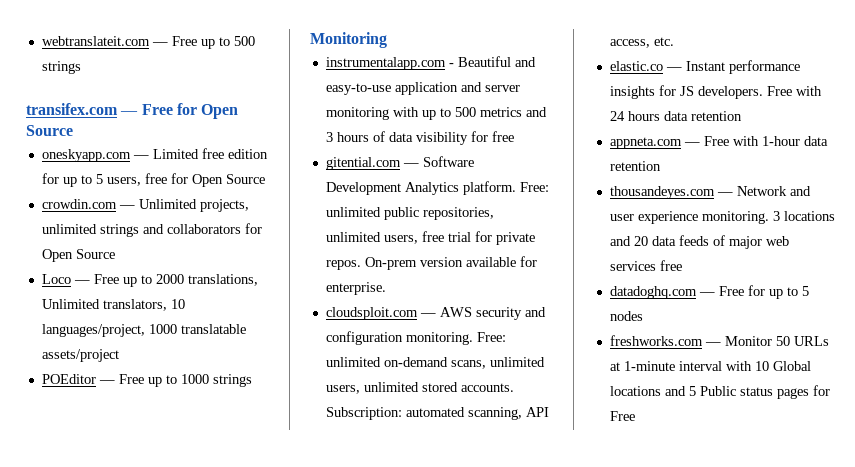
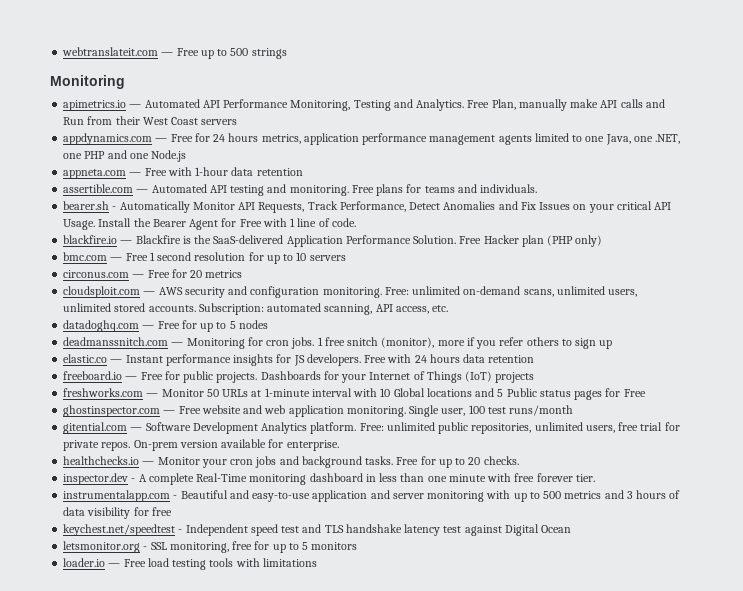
[26,103,239,119] [26,125,73,136] [41,148,268,162] [41,173,265,187] [41,199,249,212] [41,223,262,237] [41,249,115,262] [41,274,258,287] [41,299,185,311] [41,324,246,337] [41,349,119,362] [41,374,252,387] [310,32,387,48] transifex.com — Free for Open Source // oneskyapp.com — Limited free edition for up to 5 users, free for Open Source // crowdin.com — Unlimited projects, unlimited strings and collaborators for Open Source // Loco — Free up to 2000 translations, Unlimited translators, 10 languages/project, 1000 translatable assets/project // POEditor — Free up to 1000 strings // Monitoring -> [50,75,125,89] [63,99,665,111] [63,116,238,125] [63,133,681,145] [63,150,187,162] [63,167,303,179] [63,184,538,196] [63,201,672,213] [63,218,356,230] [63,235,603,247] [63,252,346,264] [63,269,243,278] [63,286,638,298] [63,303,449,315] [63,320,268,332] [63,337,613,349] [63,354,535,366] [63,371,535,383] [63,388,646,400] [63,405,574,417] [63,422,680,434] [63,439,339,451] [63,456,519,468] [63,473,595,485] Monitoring // apimetrics.io — Automated API Performance Monitoring, Testing and Analytics. Free Plan, manually make API calls and Run from their West Coast servers // appdynamics.com — Free for 24 hours metrics, application performance management agents limited to one Java, one .NET, one PHP and one Node.js // appneta.com — Free with 1-hour data retention // assertible.com — Automated API testing and monitoring. Free plans for teams and individuals. // bearer.sh - Automatically Monitor API Requests, Track Performance, Detect Anomalies and Fix Issues on your critical API Usage. Install the Bearer Agent for Free with 1 line of code. // blackfire.io — Blackfire is the SaaS-delivered Application Performance Solution. Free Hacker plan (PHP only) // bmc.com — Free 1 second resolution for up to 10 servers // circonus.com — Free for 20 metrics // cloudsploit.com — AWS security and configuration monitoring. Free: unlimited on-demand scans, unlimited users, unlimited stored accounts. Subscription: automated scanning, API access, etc. // datadoghq.com — Free for up to 5 nodes // deadmanssnitch.com — Monitoring for cron jobs. 1 free snitch (monitor), more if you refer others to sign up // elastic.co — Instant performance insights for JS developers. Free with 24 hours data retention // freeboard.io — Free for public projects. Dashboards for your Internet of Things (IoT) projects // freshworks.com — Monitor 50 URLs at 1-minute interval with 10 Global locations and 5 Public status pages for Free // ghostinspector.com — Free website and web application monitoring. Single user, 100 test runs/month // gitential.com — Software Development Analytics platform. Free: unlimited public repositories, unlimited users, free trial for private repos. On-prem version available for enterprise. // healthchecks.io — Monitor your cron jobs and background tasks. Free for up to 20 checks. // inspector.dev - A complete Real-Time monitoring dashboard in less than one minute with free forever tier.
[325,156,474,170] [325,181,549,195] [325,207,494,220] [325,231,535,245] [325,256,537,270] [325,282,386,295] [325,307,546,320] [325,331,506,345] [325,357,545,369] [325,382,514,394] [325,407,549,420] [609,37,674,48] [609,60,800,74] [609,85,822,99] [609,111,742,121] [609,136,828,149] [609,161,661,171] [609,186,811,199] [609,211,835,224] [609,235,789,249] [609,260,682,271] [609,285,809,299] [609,311,643,321] [609,335,829,346] [609,361,811,371] [609,385,830,399] [609,411,635,421] gitential.com — Software Development Analytics platform. Free: unlimited public repositories, unlimited users, free trial for private repos. On-prem version available for enterprise. // cloudsploit.com — AWS security and configuration monitoring. Free: unlimited on-demand scans, unlimited users, unlimited stored accounts. Subscription: automated scanning, API access, etc. // elastic.co — Instant performance insights for JS developers. Free with 24 hours data retention // appneta.com — Free with 1-hour data retention // thousandeyes.com — Network and user experience monitoring. 3 locations and 20 data feeds of major web services free // datadoghq.com — Free for up to 5 nodes // freshworks.com — Monitor 50 URLs at 1-minute interval with 10 Global locations and 5 Public status pages for Free -> [63,524,572,536] [63,541,358,553] [63,558,317,570] keychest.net/speedtest - Independent speed test and TLS handshake latency test against Digital Ocean // letsmonitor.org - SSL monitoring, free for up to 5 monitors // loader.io — Free load testing tools with limitations

